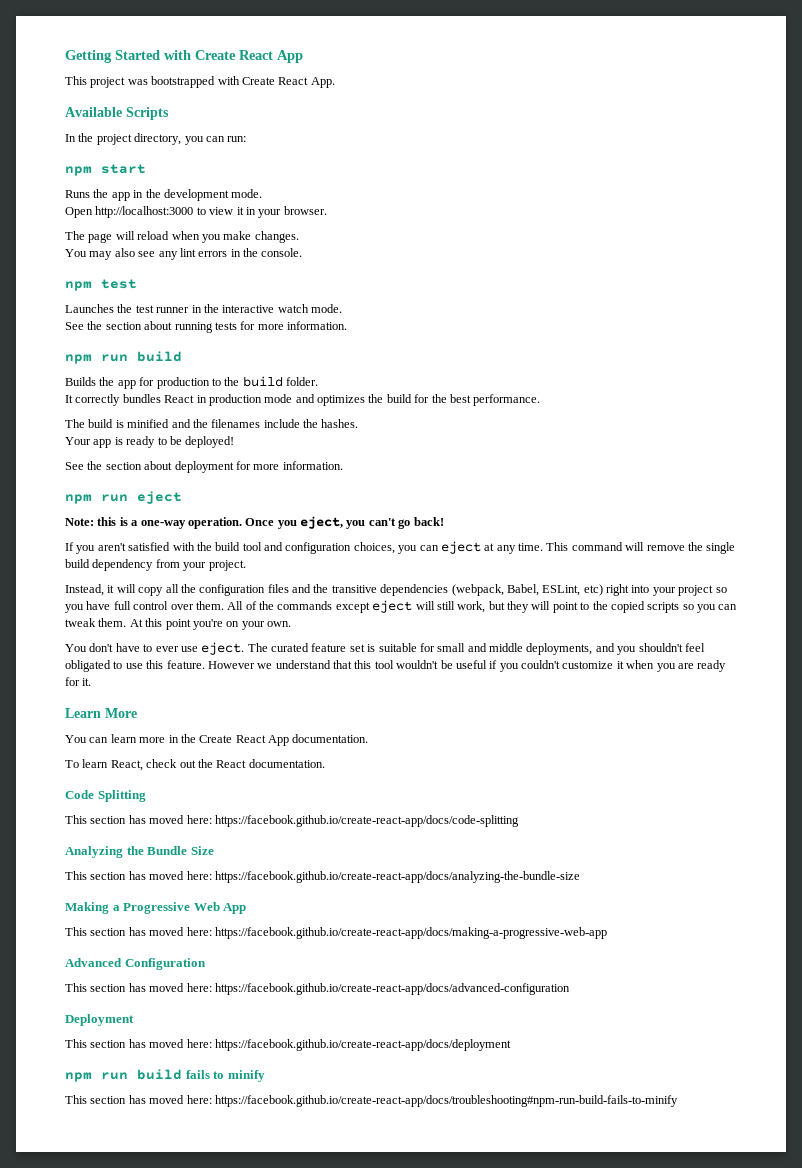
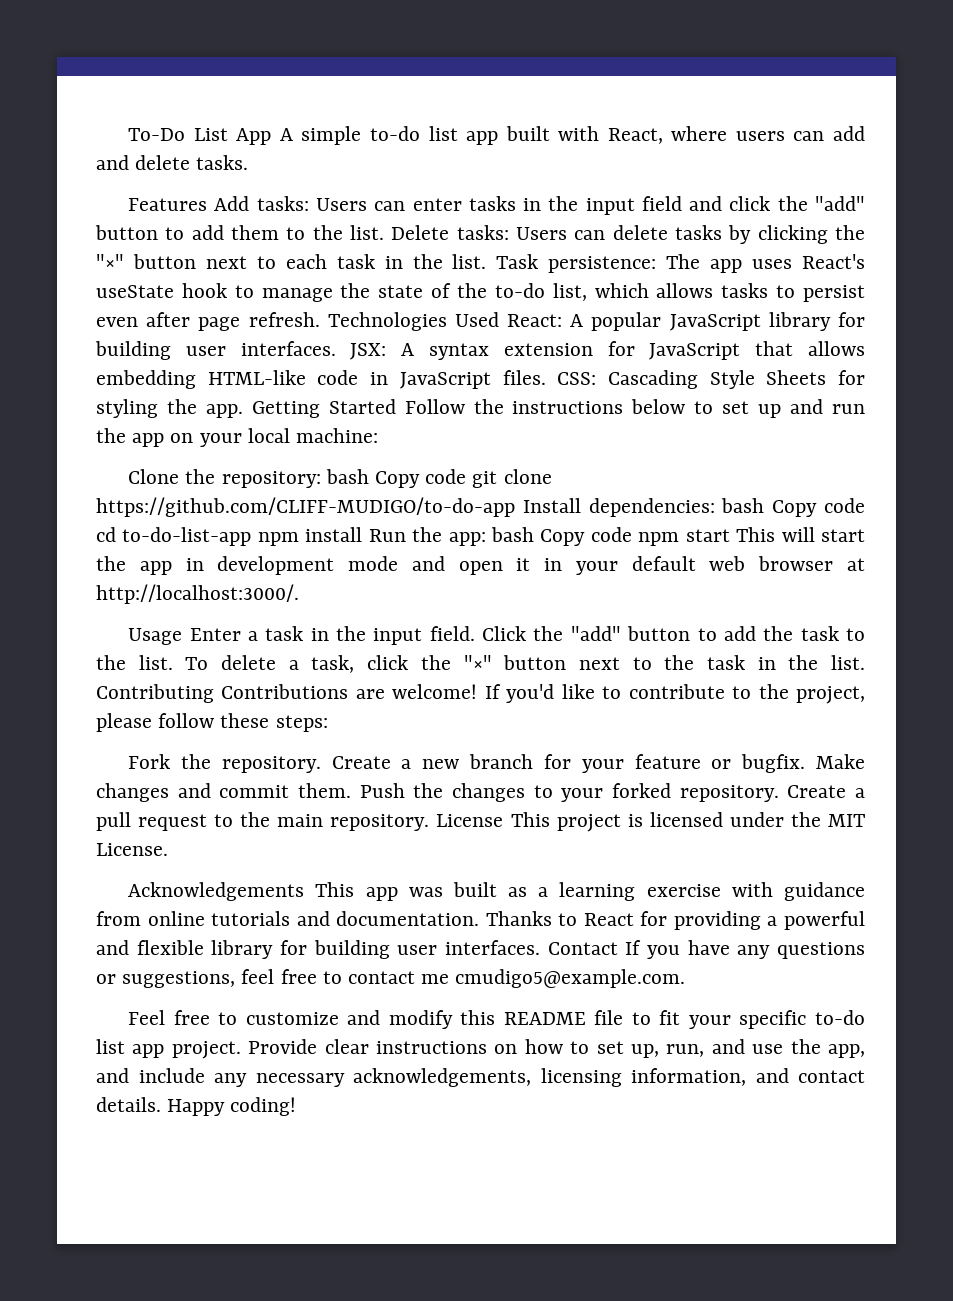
[65,50,303,63] [65,76,335,88] [65,107,169,120] [65,133,247,145] [65,164,146,176] [65,189,263,201] [65,206,327,218] [65,231,299,243] [65,248,303,260] [65,279,137,291] [65,304,342,313] [65,321,347,333] [65,351,182,364] [65,376,318,389] [65,394,541,406] [65,419,359,428] [65,436,235,448] [65,461,343,473] [65,491,182,504] [65,516,444,529] [65,541,736,554] [65,559,246,571] [65,584,727,596] [65,600,738,613] [65,618,291,630] [65,642,705,655] [65,660,727,672] [65,677,92,686] [65,708,137,718] [65,734,369,746] [65,759,325,771] [65,790,146,802] [65,815,519,827] [65,846,214,858] [65,871,580,883] [65,902,247,914] [65,927,607,939] [65,958,206,970] [65,983,570,995] [65,1014,134,1026] [65,1039,511,1051] [65,1069,265,1082] [65,1095,678,1107] Getting Started with Create React App // This project was bootstrapped with Create React App. // Available Scripts // In the project directory, you can run: // npm start // Runs the app in the development mode. // Open http://localhost:3000 to view it in your browser. // The page will reload when you make changes. // You may also see any lint errors in the console. // npm test // Launches the test runner in the interactive watch mode. // See the section about running tests for more information. // npm run build // Builds the app for production to the build folder. // It correctly bundles React in production mode and optimizes the build for the best performance. // The build is minified and the filenames include the hashes. // Your app is ready to be deployed! // See the section about deployment for more information. // npm run eject // Note: this is a one-way operation. Once you eject, you can't go back! // If you aren't satisfied with the build tool and configuration choices, you can eject at any time. This command will remove the single build dependency from your project. // Instead, it will copy all the configuration files and the transitive dependencies (webpack, Babel, ESLint, etc) right into your project so you have full control over them. All of the commands except eject will still work, but they will point to the copied scripts so you can tweak them. At this point you're on your own. // You don't have to ever use eject. The curated feature set is suitable for small and middle deployments, and you shouldn't feel obligated to use this feature. However we understand that this tool wouldn't be useful if you couldn't customize it when you are ready for it. // Learn More // You can learn more in the Create React App documentation. // To learn React, check out the React documentation. // Code Splitting // This section has moved here: https://facebook.github.io/create-react-app/docs/code-splitting // Analyzing the Bundle Size // This section has moved here: https://facebook.github.io/create-react-app/docs/analyzing-the-bundle-size // Making a Progressive Web App // This section has moved here: https://facebook.github.io/create-react-app/docs/making-a-progressive-web-app // Advanced Configuration // This section has moved here: https://facebook.github.io/create-react-app/docs/advanced-configuration // Deployment // This section has moved here: https://facebook.github.io/create-react-app/docs/deployment // npm run build fails to minify // This section has moved here: https://facebook.github.io/create-react-app/docs/troubleshooting#npm-run-build-fails-to-minify -> [128,126,865,145] [96,155,249,170] [128,196,865,215] [95,225,866,244] [96,254,866,273] [96,283,865,302] [96,312,865,331] [95,341,865,360] [96,370,865,389] [96,399,865,418] [96,428,379,447] [128,469,552,488] [96,497,865,517] [96,527,866,546] [96,556,865,575] [96,584,299,604] [128,626,866,645] [96,655,865,673] [96,684,865,704] [96,713,328,732] [128,754,865,773] [96,783,865,802] [96,812,866,832] [96,843,168,856] [128,882,866,901] [96,911,865,930] [96,940,865,959] [96,969,686,988] [128,1010,866,1029] [96,1039,865,1059] [96,1068,865,1087] [96,1097,297,1116] To-Do List App A simple to-do list app built with React, where users can add and delete tasks. // Features Add tasks: Users can enter tasks in the input field and click the "add" button to add them to the list. Delete tasks: Users can delete tasks by clicking the "×" button next to each task in the list. Task persistence: The app uses React's useState hook to manage the state of the to-do list, which allows tasks to persist even after page refresh. Technologies Used React: A popular JavaScript library for building user interfaces. JSX: A syntax extension for JavaScript that allows embedding HTML-like code in JavaScript files. CSS: Cascading Style Sheets for styling the app. Getting Started Follow the instructions below to set up and run the app on your local machine: // Clone the repository: bash Copy code git clone https://github.com/CLIFF-MUDIGO/to-do-app Install dependencies: bash Copy code cd to-do-list-app npm install Run the app: bash Copy code npm start This will start the app in development mode and open it in your default web browser at http://localhost:3000/. // Usage Enter a task in the input field. Click the "add" button to add the task to the list. To delete a task, click the "×" button next to the task in the list. Contributing Contributions are welcome! If you'd like to contribute to the project, please follow these steps: // Fork the repository. Create a new branch for your feature or bugfix. Make changes and commit them. Push the changes to your forked repository. Create a pull request to the main repository. License This project is licensed under the MIT License. // Acknowledgements This app was built as a learning exercise with guidance from online tutorials and documentation. Thanks to React for providing a powerful and flexible library for building user interfaces. Contact If you have any questions or suggestions, feel free to contact me cmudigo5@example.com. // Feel free to customize and modify this README file to fit your specific to-do list app project. Provide clear instructions on how to set up, run, and use the app, and include any necessary acknowledgements, licensing information, and contact details. Happy coding!

